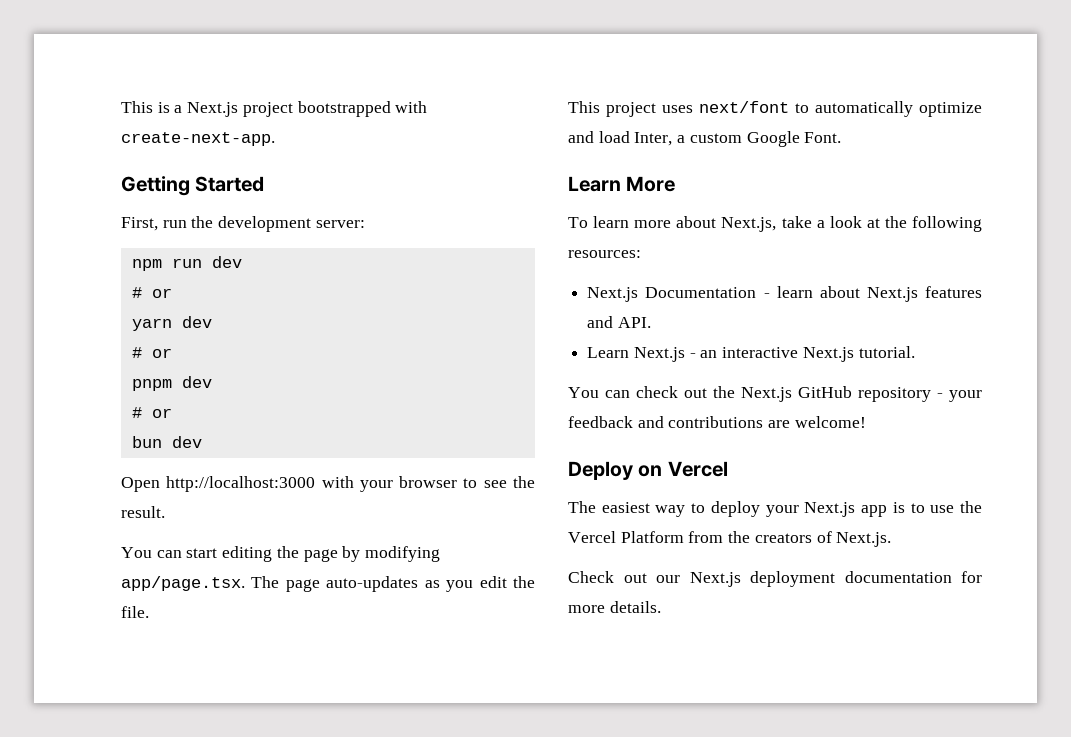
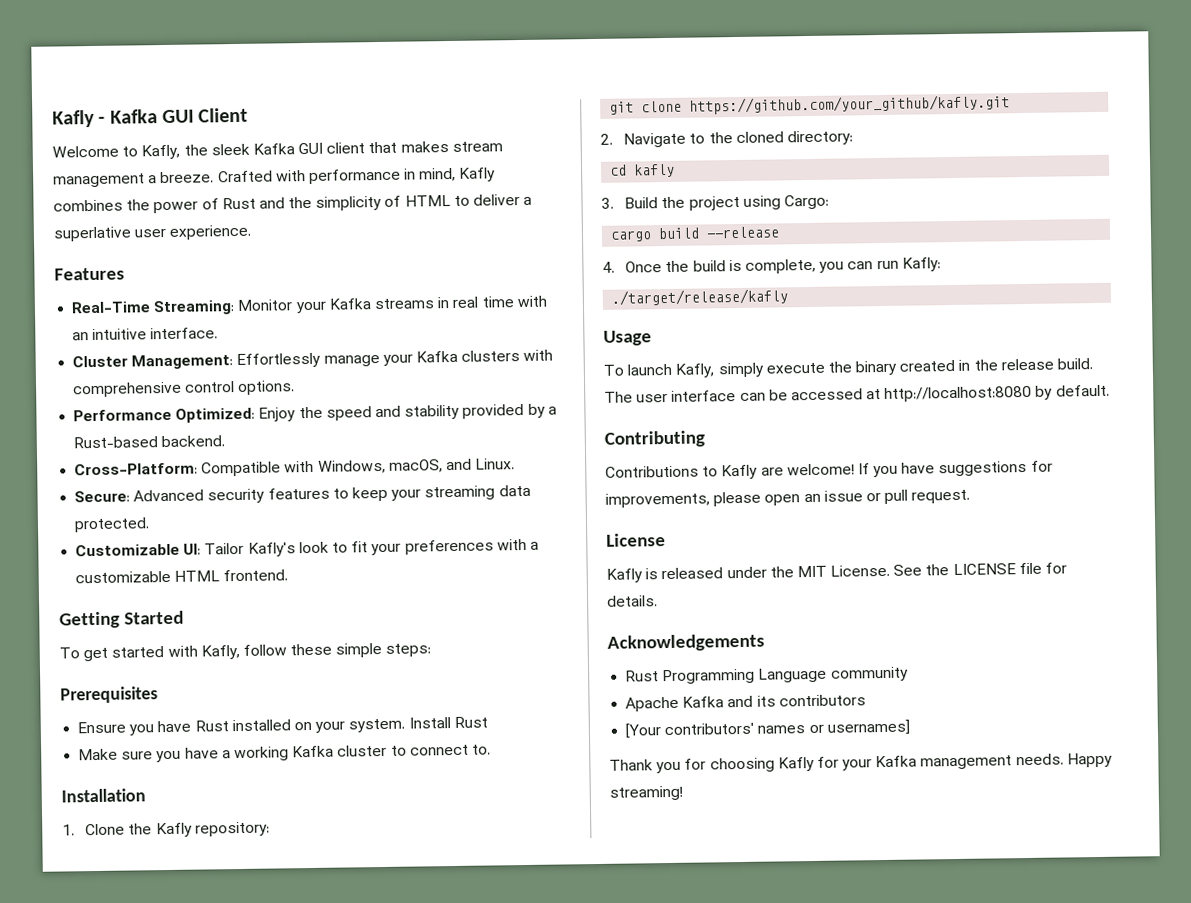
[121,101,428,117] [121,132,275,146] [121,176,265,196] [121,216,365,232] [131,256,242,271] [131,287,172,298] [131,316,212,331] [131,347,172,358] [131,376,212,391] [131,407,172,418] [131,436,202,448] [121,476,535,492] [121,506,165,518] [121,546,441,562] [121,576,536,592] [121,606,149,618] [568,101,982,117] [568,131,842,147] [568,176,676,192] [568,216,983,232] [568,250,641,258] [587,286,982,302] [587,316,651,328] [587,346,915,362] [568,386,982,402] [568,416,866,428] [568,461,728,480] [568,501,982,517] [568,531,892,547] [568,571,982,587] [568,601,661,613] This is a Next.js project bootstrapped with create-next-app. // Getting Started // First, run the development server: // npm run dev // # or // yarn dev // # or // pnpm dev // # or // bun dev // Open http://localhost:3000 with your browser to see the result. // You can start editing the page by modifying app/page.tsx. The page auto-updates as you edit the file. // This project uses next/font to automatically optimize and load Inter, a custom Google Font. // Learn More // To learn more about Next.js, take a look at the following resources: // Next.js Documentation - learn about Next.js features and API. // Learn Next.js - an interactive Next.js tutorial. // You can check out the Next.js GitHub repository - your feedback and contributions are welcome! // Deploy on Vercel // The easiest way to deploy your Next.js app is to use the Vercel Platform from the creators of Next.js. // Check out our Next.js deployment documentation for more details. -> [52,107,249,128] [52,141,503,160] [53,167,497,188] [53,194,533,214] [53,224,252,242] [54,267,125,281] [71,295,547,316] [72,327,219,341] [72,349,554,370] [72,380,296,398] [73,403,557,423] [73,435,226,449] [74,458,516,477] [74,484,531,504] [74,517,151,533] [75,538,539,557] [75,569,289,584] [59,610,184,629] [59,642,432,662] [60,686,158,704] [77,716,488,736] [78,744,491,763] [61,788,146,803] [62,821,270,838] [609,94,1011,115] [600,130,853,148] [609,163,676,178] [601,194,829,211] [610,226,781,242] [602,257,941,274] [611,288,789,306] [603,330,652,346] [603,358,1094,378] [604,384,1110,403] [604,430,705,448] [605,460,1053,480] [605,489,971,508] [606,533,666,547] [606,562,1068,583] [607,595,658,607] [607,633,765,652] [625,666,909,685] [625,694,866,712] [625,719,910,739] [609,752,1113,774] [609,785,683,801] Kafly - Kafka GUI Client // Welcome to Kafly, the sleek Kafka GUI client that makes stream management a breeze. Crafted with performance in mind, Kafly combines the power of Rust and the simplicity of HTML to deliver a superlative user experience. // Features // Real-Time Streaming: Monitor your Kafka streams in real time with an intuitive interface. // Cluster Management: Effortlessly manage your Kafka clusters with comprehensive control options. // Performance Optimized: Enjoy the speed and stability provided by a Rust-based backend. // Cross-Platform: Compatible with Windows, macOS, and Linux. // Secure: Advanced security features to keep your streaming data protected. // Customizable UI: Tailor Kafly's look to fit your preferences with a customizable HTML frontend. // Getting Started // To get started with Kafly, follow these simple steps: // Prerequisites // Ensure you have Rust installed on your system. Install Rust // Make sure you have a working Kafka cluster to connect to. // Installation // 1. Clone the Kafly repository: // git clone https://github.com/your_github/kafly.git // 2. Navigate to the cloned directory: // cd kafly // 3. Build the project using Cargo: // cargo build --release // 4. Once the build is complete, you can run Kafly: // ./target/release/kafly // Usage // To launch Kafly, simply execute the binary created in the release build. The user interface can be accessed at http://localhost:8080 by default. // Contributing // Contributions to Kafly are welcome! If you have suggestions for improvements, please open an issue or pull request. // License // Kafly is released under the MIT License. See the LICENSE file for details. // Acknowledgements // Rust Programming Language community // Apache Kafka and its contributors // [Your contributors' names or usernames] // Thank you for choosing Kafly for your Kafka management needs. Happy streaming!

